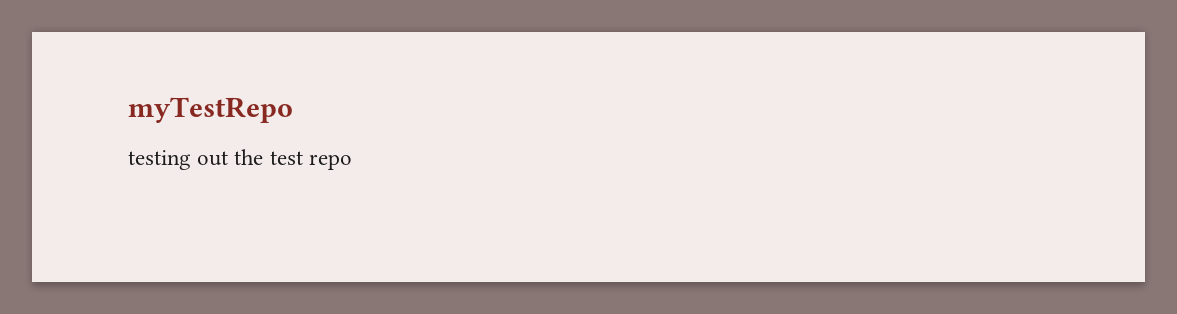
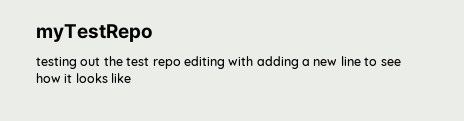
(352, 162) none -> [183,56,401,69] [36,73,132,83] editing with adding a new line to see how it looks like

